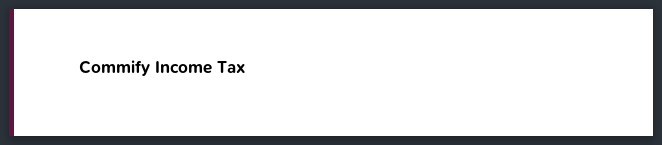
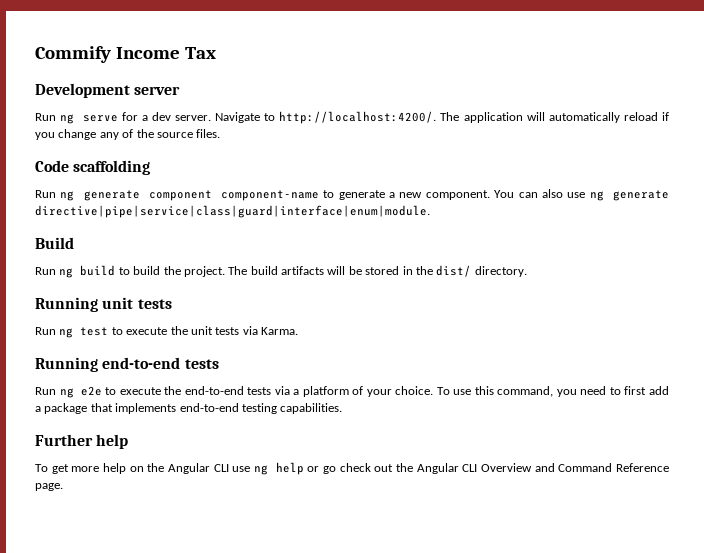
(245, 67) none -> [35,83,181,98] [35,111,669,124] [35,129,221,140] [35,160,151,175] [35,189,669,201] [35,205,430,218] [35,237,74,249] [35,265,527,278] [35,297,172,312] [35,326,298,338] [35,357,219,372] [35,386,669,398] [35,403,343,414] [35,434,129,449] [35,462,670,475] [35,483,63,491] // Development server // Run ng serve for a dev server. Navigate to http://localhost:4200/. The application will automatically reload if you change any of the source files. // Code scaffolding // Run ng generate component component-name to generate a new component. You can also use ng generate directive|pipe|service|class|guard|interface|enum|module. // Build // Run ng build to build the project. The build artifacts will be stored in the dist/ directory. // Running unit tests // Run ng test to execute the unit tests via Karma. // Running end-to-end tests // Run ng e2e to execute the end-to-end tests via a platform of your choice. To use this command, you need to first add a package that implements end-to-end testing capabilities. // Further help // To get more help on the Angular CLI use ng help or go check out the Angular CLI Overview and Command Reference page.

